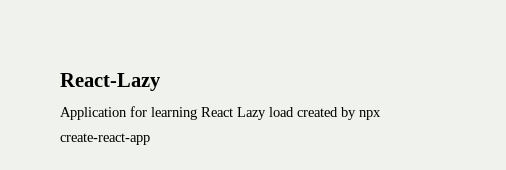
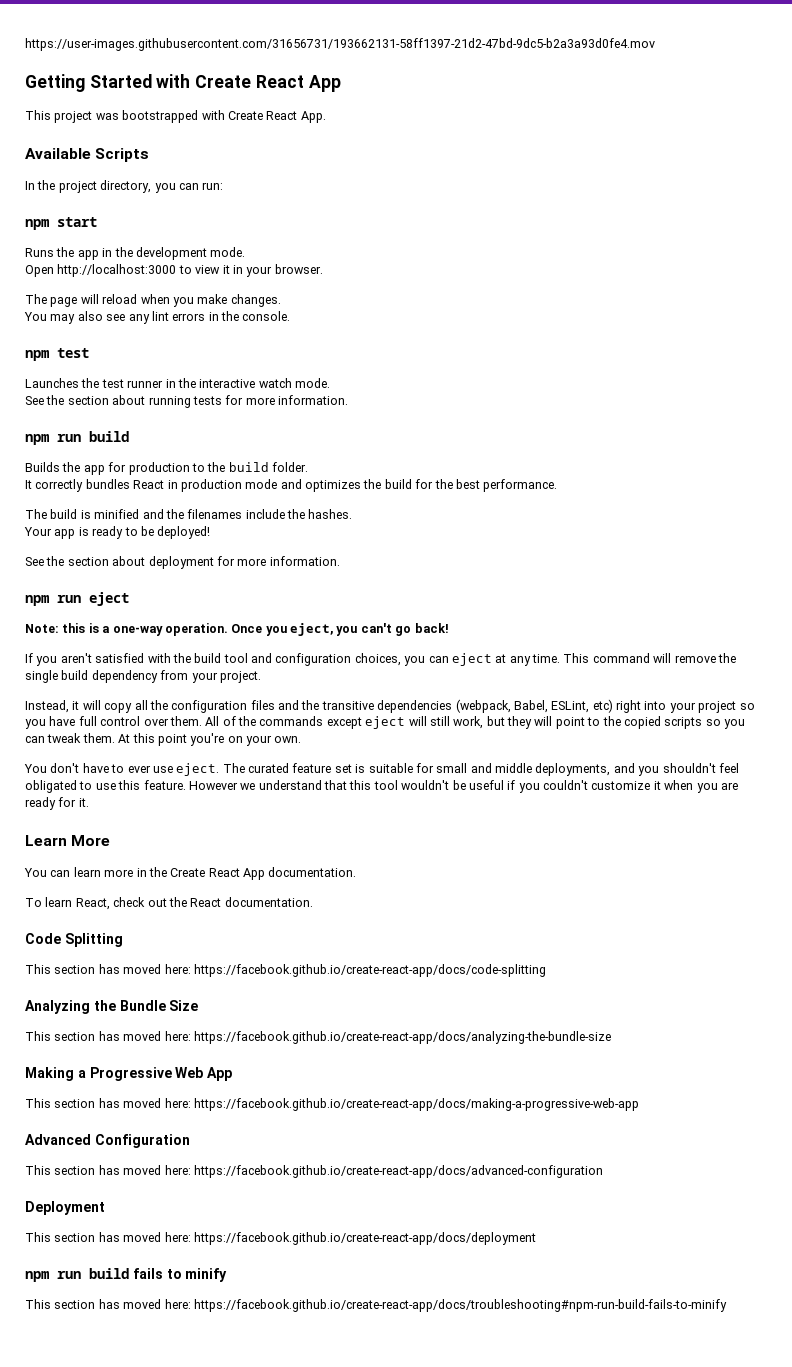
[60,73,161,91] [60,106,381,120] [60,133,150,145] React-Lazy // Application for learning React Lazy load created by npx create-react-app -> [25,38,655,51] [25,74,341,92] [25,110,326,123] [25,148,150,162] [25,180,224,193] [25,217,97,230] [25,247,246,260] [25,264,323,277] [25,294,281,307] [24,311,291,324] [25,348,89,361] [25,378,330,388] [25,395,348,408] [25,431,129,445] [25,462,308,475] [25,479,558,492] [25,509,353,519] [24,526,211,539] [25,556,340,569] [25,592,129,606] [25,623,449,636] [25,653,736,666] [25,670,261,683] [25,699,755,713] [25,716,745,729] [25,733,302,746] [24,763,739,776] [25,780,738,793] [25,797,89,810] [25,835,111,846] [24,867,357,880] [25,897,313,910] [25,933,123,947] [25,964,546,977] [25,1000,199,1014] [25,1031,611,1044] [25,1067,233,1081] [25,1098,639,1111] [25,1134,190,1148] [25,1165,603,1178] [25,1201,105,1215] [25,1232,536,1245] [25,1268,228,1282] [25,1299,727,1312] https://user-images.githubusercontent.com/31656731/193662131-58ff1397-21d2-47bd-9dc5-b2a3a93d0fe4.mov // Getting Started with Create React App // This project was bootstrapped with Create React App. // Available Scripts // In the project directory, you can run: // npm start // Runs the app in the development mode. // Open http://localhost:3000 to view it in your browser. // The page will reload when you make changes. // You may also see any lint errors in the console. // npm test // Launches the test runner in the interactive watch mode. // See the section about running tests for more information. // npm run build // Builds the app for production to the build folder. // It correctly bundles React in production mode and optimizes the build for the best performance. // The build is minified and the filenames include the hashes. // Your app is ready to be deployed! // See the section about deployment for more information. // npm run eject // Note: this is a one-way operation. Once you eject, you can't go back! // If you aren't satisfied with the build tool and configuration choices, you can eject at any time. This command will remove the single build dependency from your project. // Instead, it will copy all the configuration files and the transitive dependencies (webpack, Babel, ESLint, etc) right into your project so you have full control over them. All of the commands except eject will still work, but they will point to the copied scripts so you can tweak them. At this point you're on your own. // You don't have to ever use eject. The curated feature set is suitable for small and middle deployments, and you shouldn't feel obligated to use this feature. However we understand that this tool wouldn't be useful if you couldn't customize it when you are ready for it. // Learn More // You can learn more in the Create React App documentation. // To learn React, check out the React documentation. // Code Splitting // This section has moved here: https://facebook.github.io/create-react-app/docs/code-splitting // Analyzing the Bundle Size // This section has moved here: https://facebook.github.io/create-react-app/docs/analyzing-the-bundle-size // Making a Progressive Web App // This section has moved here: https://facebook.github.io/create-react-app/docs/making-a-progressive-web-app // Advanced Configuration // This section has moved here: https://facebook.github.io/create-react-app/docs/advanced-configuration // Deployment // This section has moved here: https://facebook.github.io/create-react-app/docs/deployment // npm run build fails to minify // This section has moved here: https://facebook.github.io/create-react-app/docs/troubleshooting#npm-run-build-fails-to-minify

